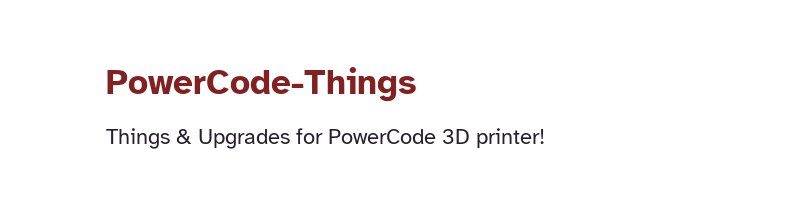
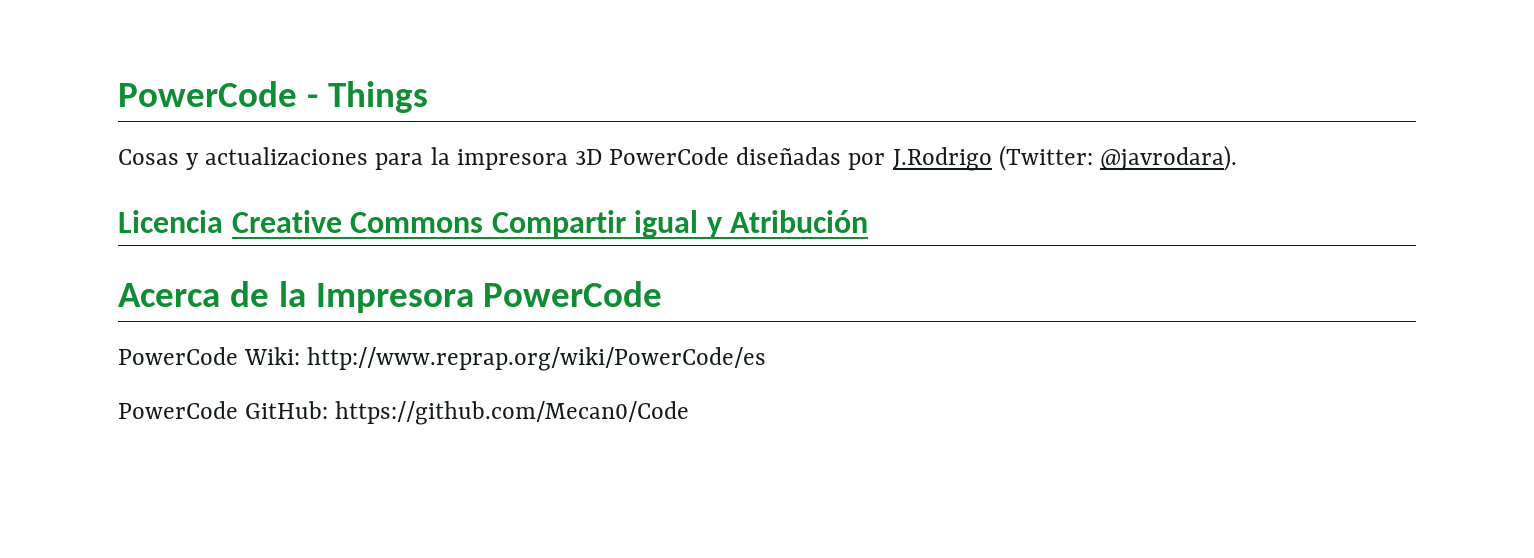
[106,67,417,102] [106,128,545,149] PowerCode-Things // Things & Upgrades for PowerCode 3D printer! -> [118,81,428,113] [118,145,1237,171] [118,210,869,238] [118,281,663,313] [118,347,767,371] [118,401,690,425] PowerCode - Things // Cosas y actualizaciones para la impresora 3D PowerCode diseñadas por J.Rodrigo (Twitter: @javrodara). // Licencia Creative Commons Compartir igual y Atribución // Acerca de la Impresora PowerCode // PowerCode Wiki: http://www.reprap.org/wiki/PowerCode/es // PowerCode GitHub: https://github.com/Mecan0/Code

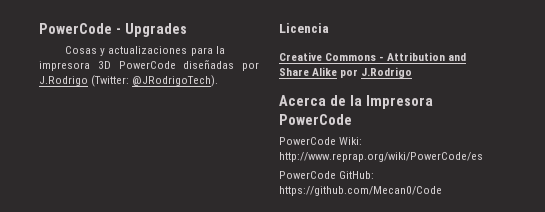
[327,81,428,113] Things -> [124,23,187,37] Upgrades
[1099,145,1237,171] @javrodara). -> [132,75,219,87] @JRodrigoTech).
(223, 221) none -> (329, 28) //
[491,210,869,238] Compartir igual y Atribución -> [379,52,467,61] [279,67,413,78] - Attribution and Share Alike por J.Rodrigo

